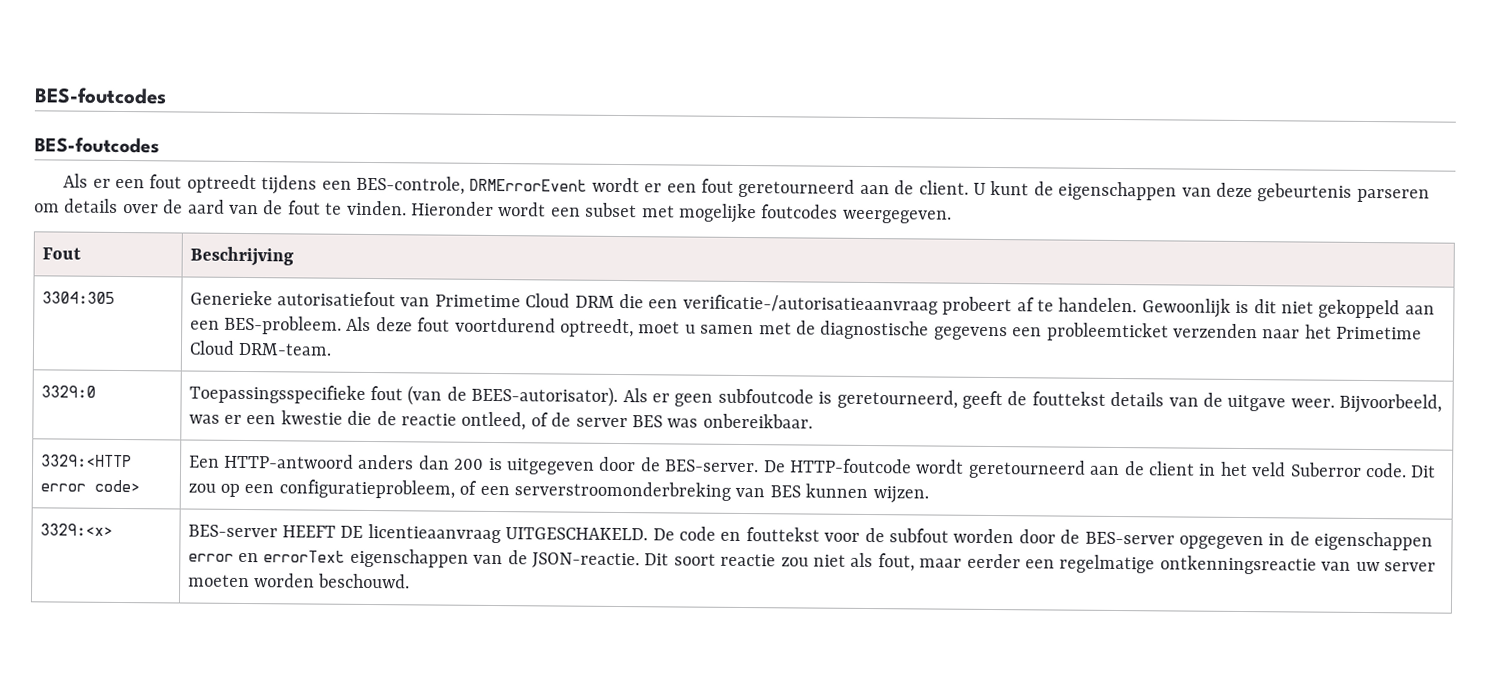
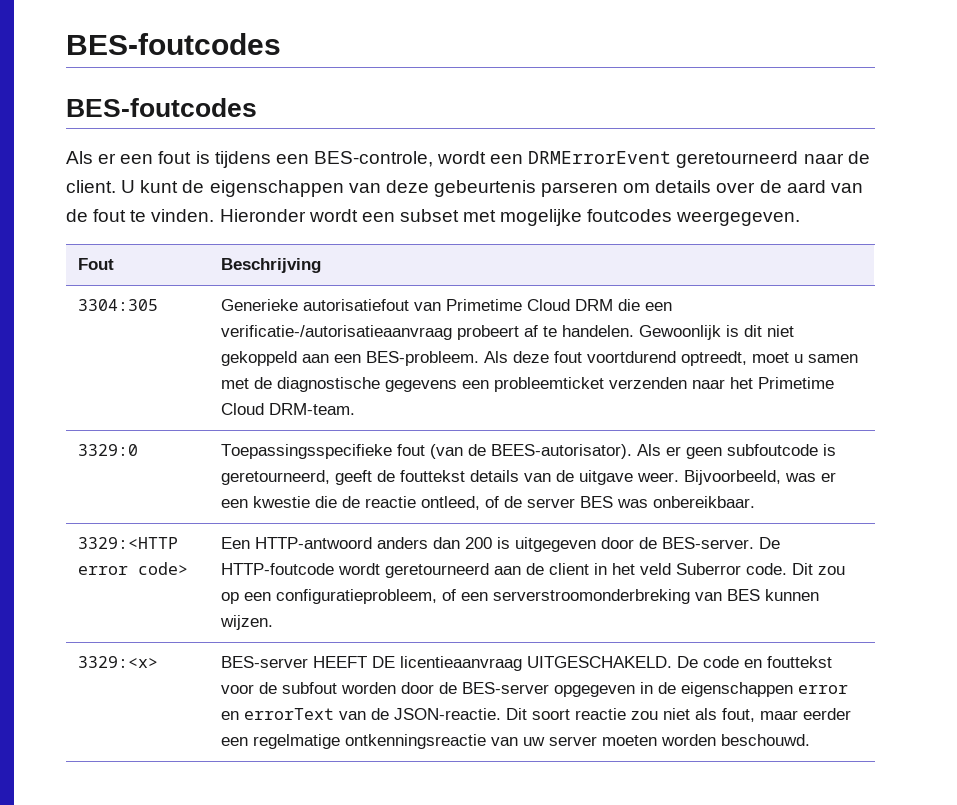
[186,174,257,194] optreedt -> [195,151,210,164] is
[469,177,890,198] DRMErrorEvent wordt er een fout geretourneerd aan -> [437,151,844,168] wordt een DRMErrorEvent geretourneerd naar
[349,548,469,568] eigenschappen -> (334, 714) none

